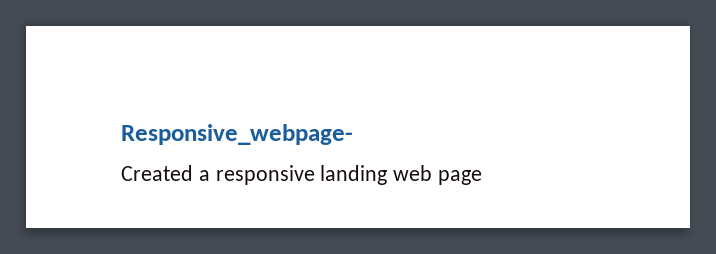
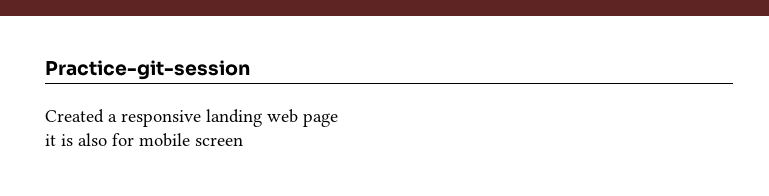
[121,124,353,145] Responsive_webpage- -> [45,60,250,80] Practice-git-session
(483, 177) none -> [45,133,243,147] // it is also for mobile screen

